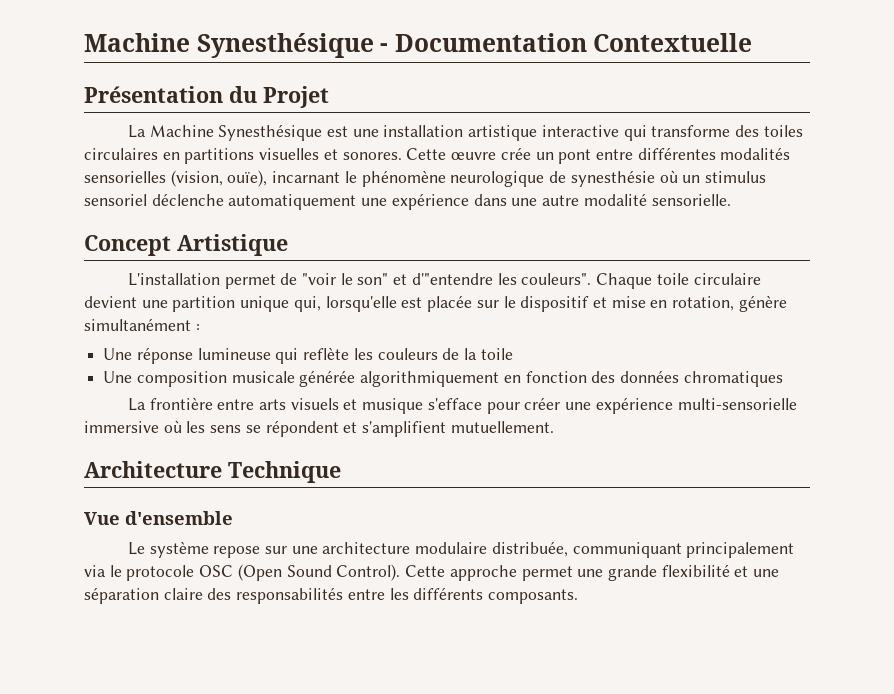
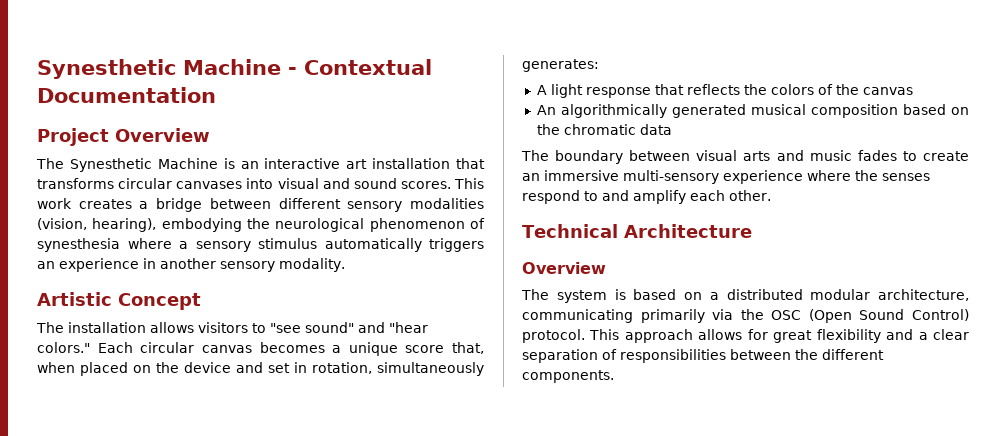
[84,33,753,58] [84,86,329,108] [127,124,803,141] [84,147,791,164] [84,170,766,187] [84,193,731,210] [84,234,288,256] [127,273,761,289] [84,295,787,312] [84,318,200,331] [103,347,513,364] [103,370,783,387] [127,397,797,414] [84,420,554,437] [84,461,341,483] [84,511,233,525] [127,541,795,558] [84,564,780,581] [84,587,579,604] Machine Synesthésique - Documentation Contextuelle // Présentation du Projet // La Machine Synesthésique est une installation artistique interactive qui transforme des toiles circulaires en partitions visuelles et sonores. Cette œuvre crée un pont entre différentes modalités sensorielles (vision, ouïe), incarnant le phénomène neurologique de synesthésie où un stimulus sensoriel déclenche automatiquement une expérience dans une autre modalité sensorielle. // Concept Artistique // L'installation permet de "voir le son" et d'"entendre les couleurs". Chaque toile circulaire devient une partition unique qui, lorsqu'elle est placée sur le dispositif et mise en rotation, génère simultanément : // Une réponse lumineuse qui reflète les couleurs de la toile // Une composition musicale générée algorithmiquement en fonction des données chromatiques // La frontière entre arts visuels et musique s'efface pour créer une expérience multi-sensorielle immersive où les sens se répondent et s'amplifient mutuellement. // Architecture Technique // Vue d'ensemble // Le système repose sur une architecture modulaire distribuée, communiquant principalement via le protocole OSC (Open Sound Control). Cette approche permet une grande flexibilité et une séparation claire des responsabilités entre les différents composants. -> [37,59,432,79] [37,87,216,103] [37,128,210,146] [36,158,485,172] [37,178,484,189] [37,198,484,212] [37,218,485,232] [37,238,484,252] [37,258,345,272] [37,292,201,310] [36,322,428,333] [37,342,484,356] [37,362,484,376] [522,59,599,72] [536,84,913,98] [536,104,969,118] [536,124,672,135] [521,150,969,164] [522,170,930,184] [522,190,771,204] [522,224,752,238] [522,262,606,274] [521,289,969,303] [522,309,969,323] [522,329,970,343] [522,349,884,363] [522,370,614,383] Synesthetic Machine - Contextual Documentation // Project Overview // The Synesthetic Machine is an interactive art installation that transforms circular canvases into visual and sound scores. This work creates a bridge between different sensory modalities (vision, hearing), embodying the neurological phenomenon of synesthesia where a sensory stimulus automatically triggers an experience in another sensory modality. // Artistic Concept // The installation allows visitors to "see sound" and "hear colors." Each circular canvas becomes a unique score that, when placed on the device and set in rotation, simultaneously generates: // A light response that reflects the colors of the canvas // An algorithmically generated musical composition based on the chromatic data // The boundary between visual arts and music fades to create an immersive multi-sensory experience where the senses respond to and amplify each other. // Technical Architecture // Overview // The system is based on a distributed modular architecture, communicating primarily via the OSC (Open Sound Control) protocol. This approach allows for great flexibility and a clear separation of responsibilities between the different components.

